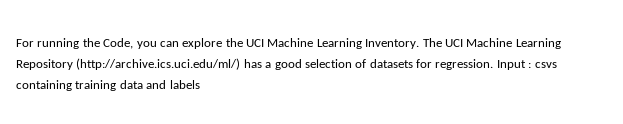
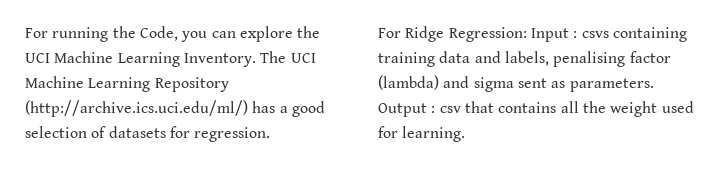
(494, 64) none -> [378,26,527,42] // For Ridge Regression:
[169,80,200,89] labels -> [504,51,671,67] [378,75,654,92] [378,101,694,117] [378,126,466,142] labels, penalising factor (lambda) and sigma sent as parameters. Output : csv that contains all the weight used for learning.

